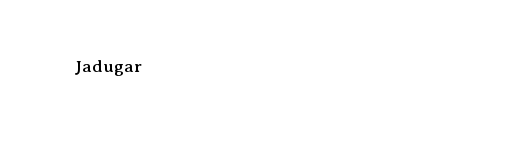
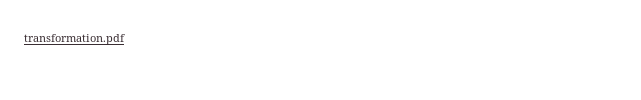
[75,60,142,76] Jadugar -> [24,34,125,45] transformation.pdf

